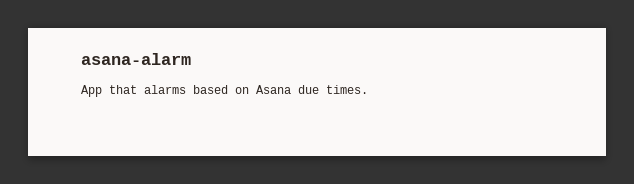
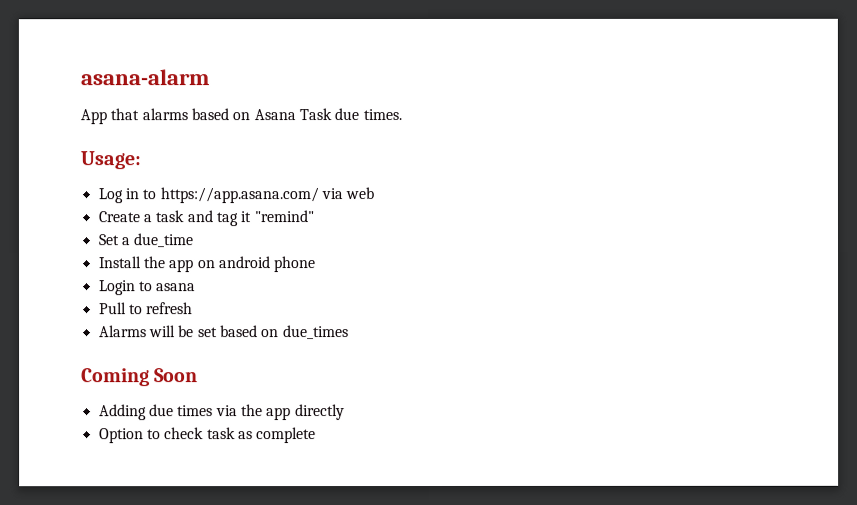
(291, 89) none -> [298,108,332,121] Task
(368, 89) none -> [80,151,141,170] [97,187,375,204] [97,210,314,227] [97,233,194,248] [98,256,317,273] [98,280,197,296] [98,302,194,315] [98,325,349,340] [81,368,199,387] [98,404,345,421] [98,427,317,444] // Usage: // Log in to https://app.asana.com/ via web // Create a task and tag it "remind" // Set a due_time // Install the app on android phone // Login to asana // Pull to refresh // Alarms will be set based on due_times // Coming Soon // Adding due times via the app directly // Option to check task as complete

